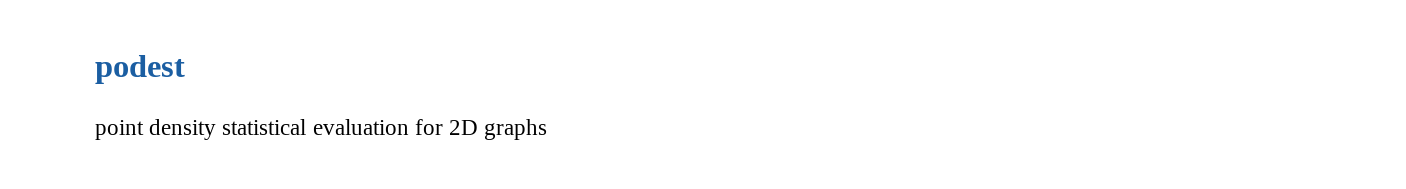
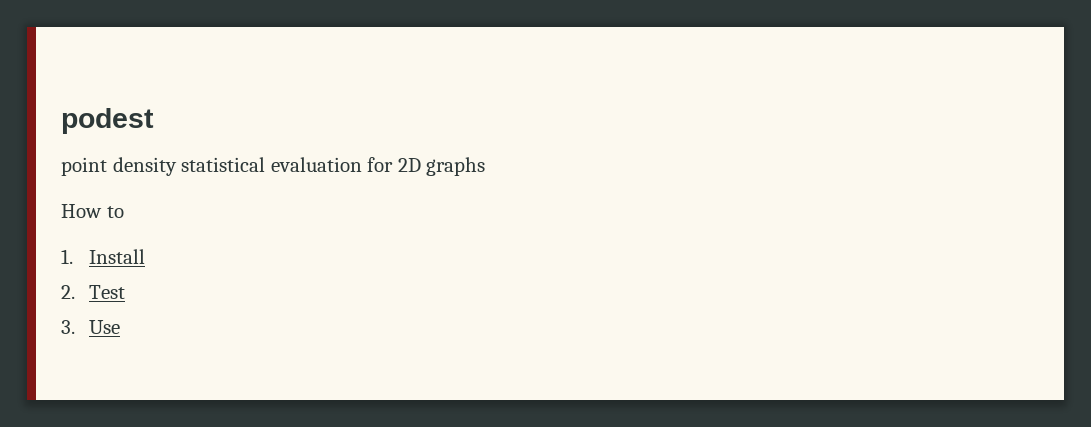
(548, 129) none -> [61,204,124,218] [61,249,146,264] [61,285,126,299] [61,320,121,334] // How to // 1. Install // 2. Test // 3. Use

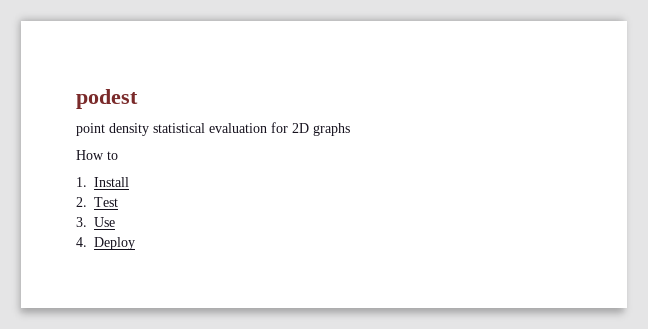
(121, 327) none -> [76,237,135,250] // 4. Deploy

